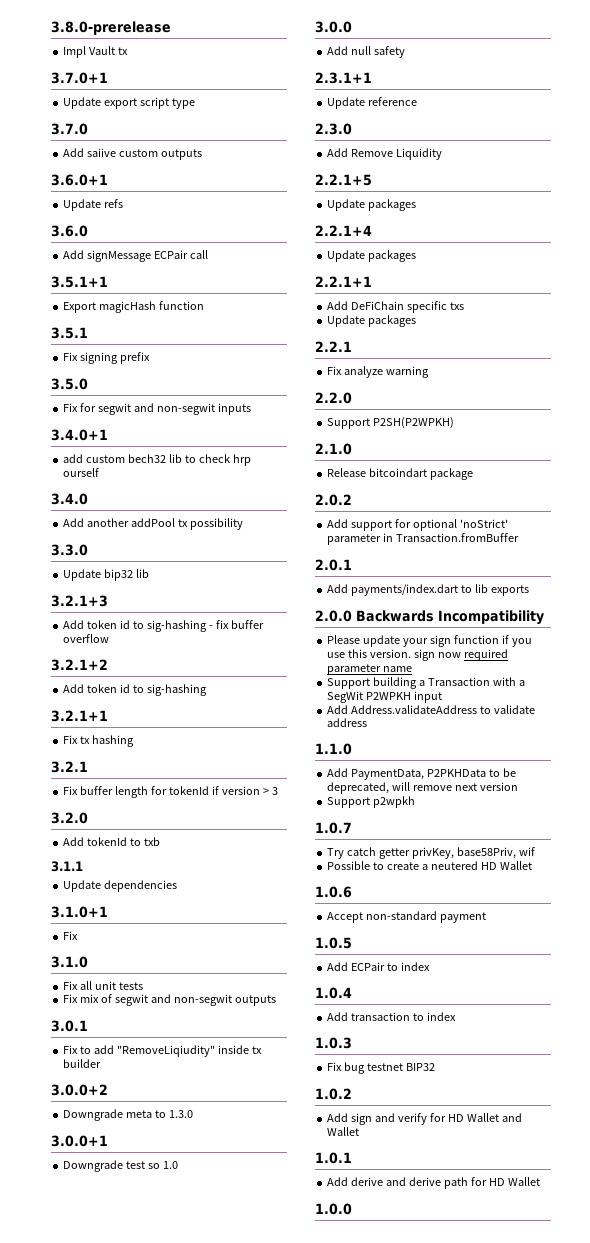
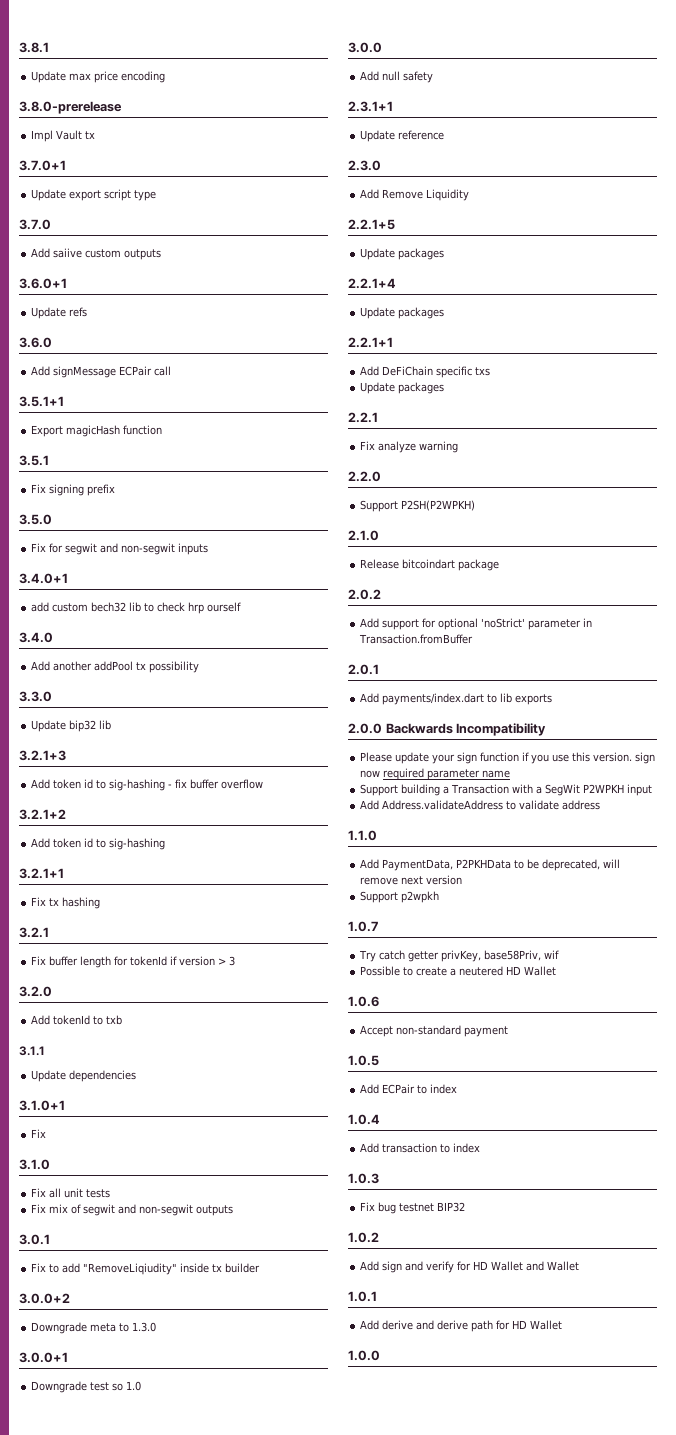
(51, 28) none -> [19,42,49,53] [31,71,166,83] 3.8.1 // Update max price encoding //

